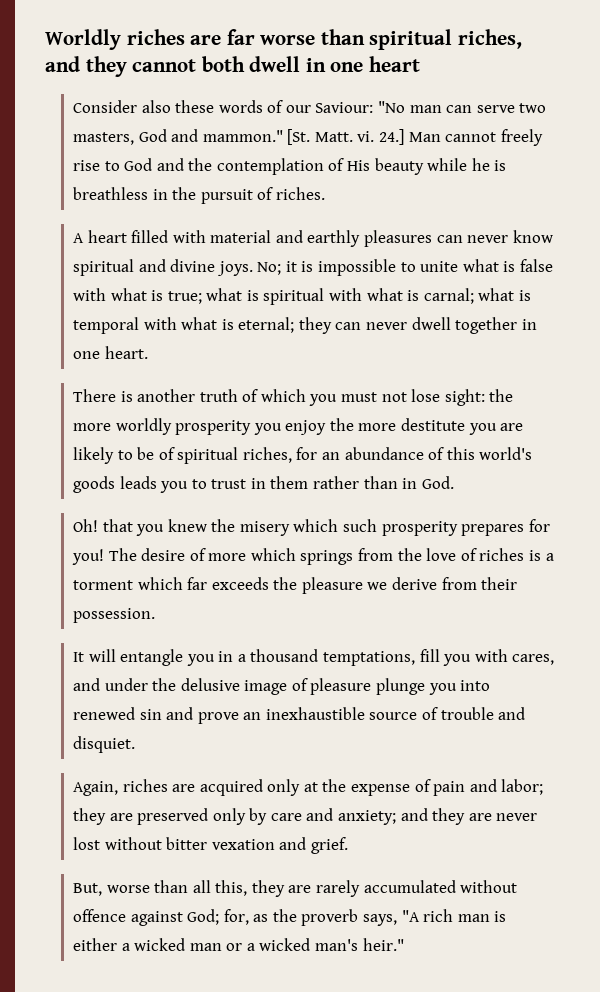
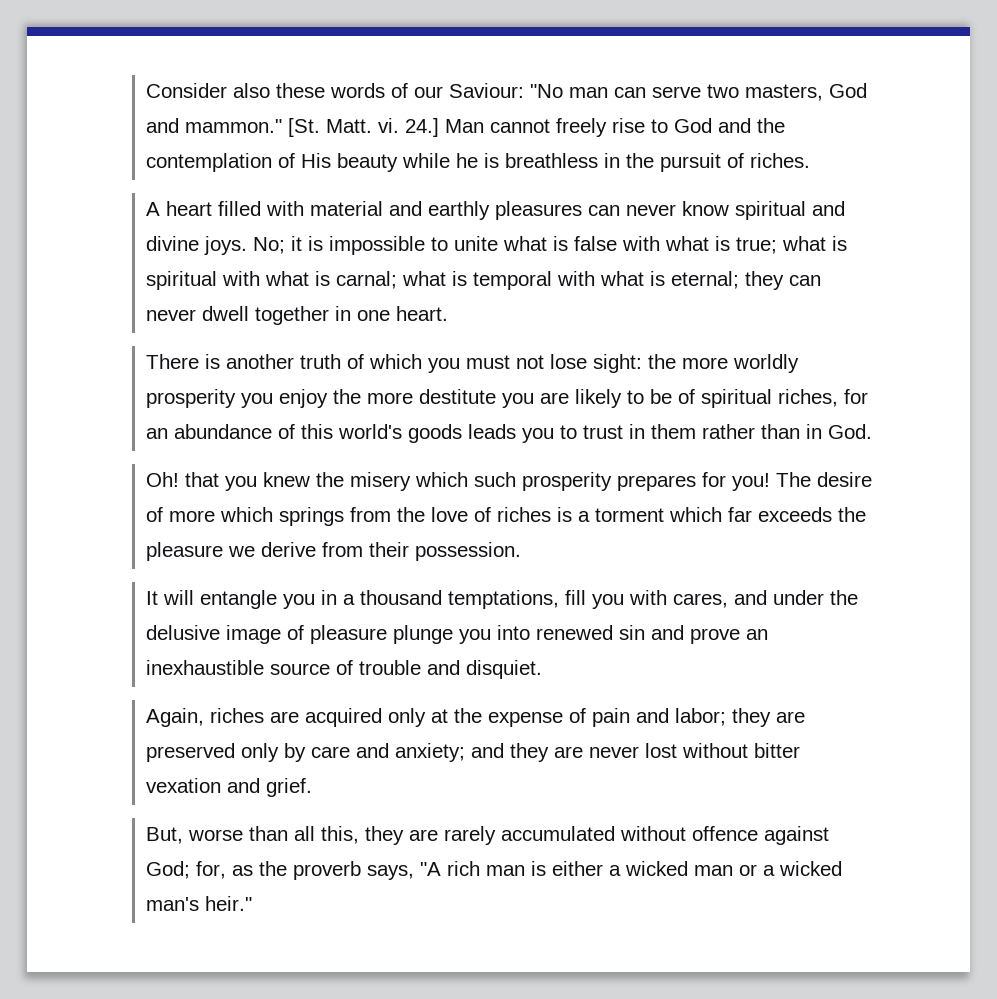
[45,29,522,50] [45,56,420,77] Worldly riches are far worse than spiritual riches, and they cannot both dwell in one heart // -> (146, 90) none

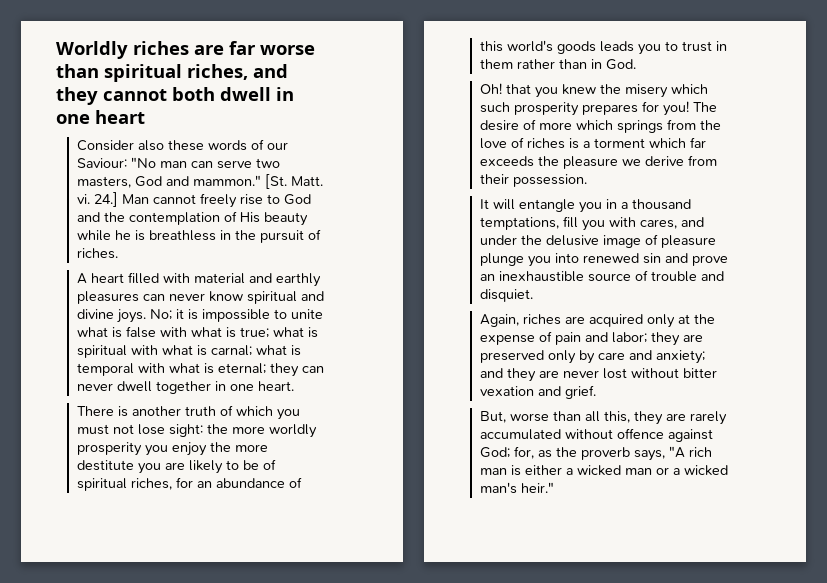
(146, 90) none -> [56,41,315,59] [56,64,288,82] [56,87,294,105] [56,110,145,124] Worldly riches are far worse than spiritual riches, and they cannot both dwell in one heart //

